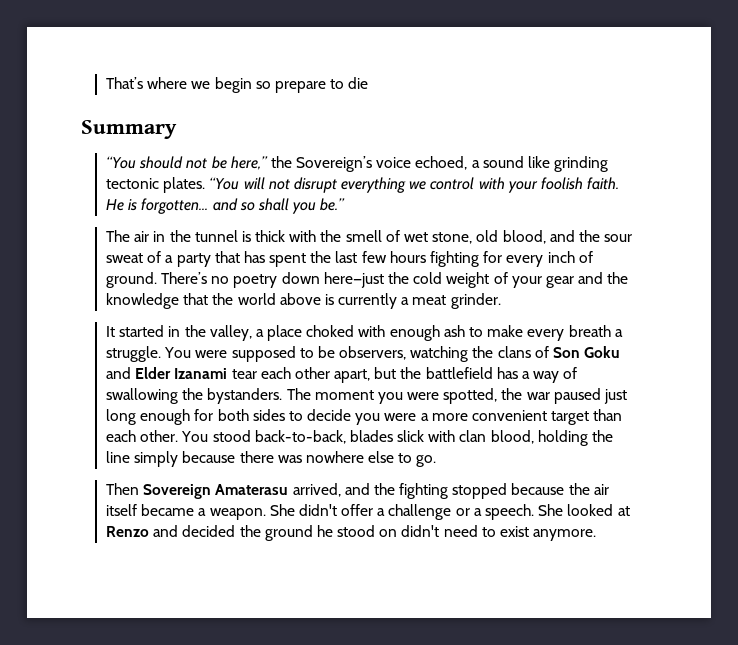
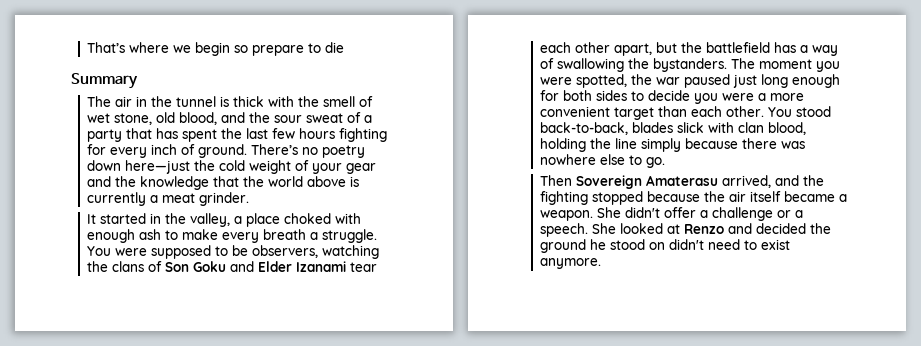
[105,156,609,172] [105,177,620,193] [105,198,346,214] // “You should not be here,” the Sovereign’s voice echoed, a sound like grinding tectonic plates. “You will not disrupt everything we control with your foolish faith. He is forgotten... and so shall you be.” -> (138, 81) none

